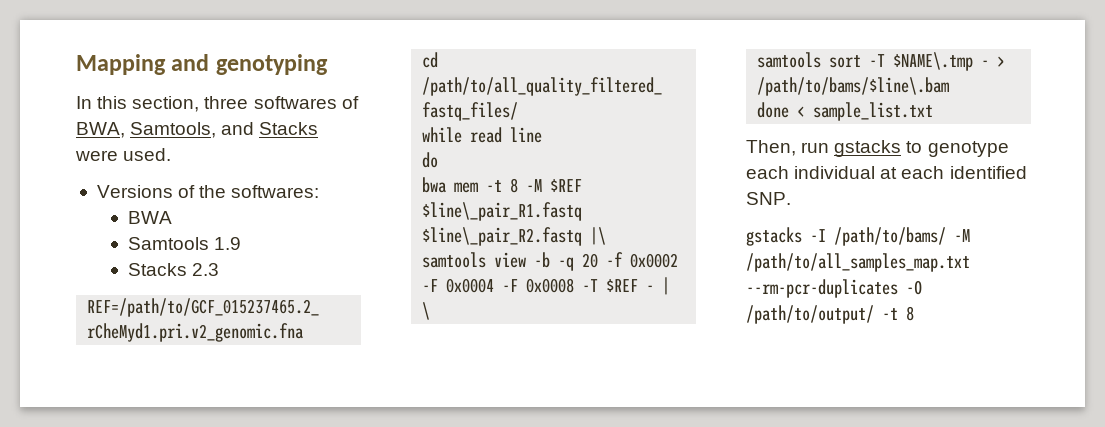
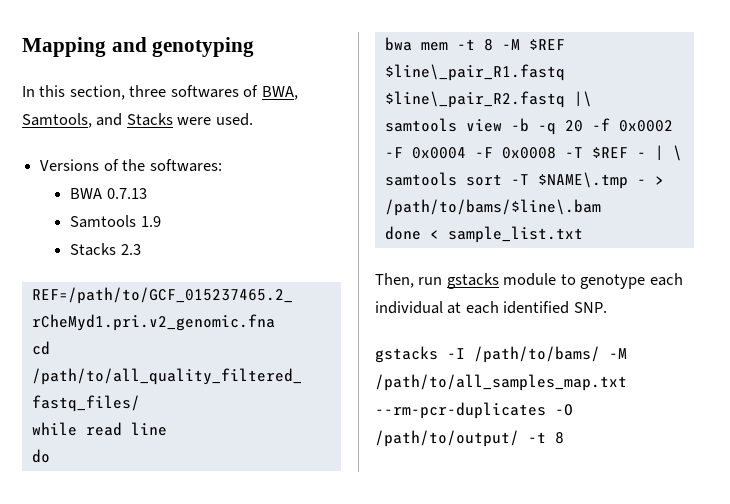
(172, 217) none -> [106,188,147,199] 0.7.13
(902, 148) none -> [503,273,557,286] module

